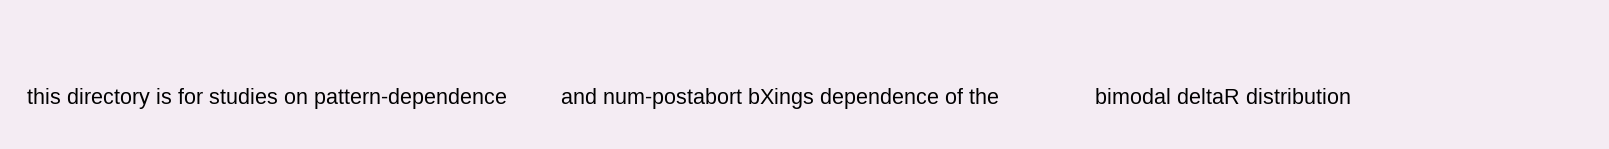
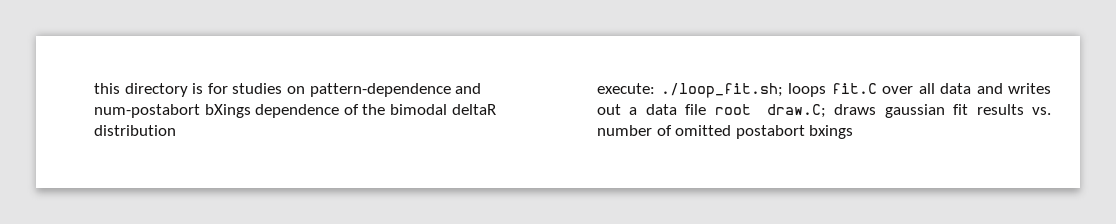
(1351, 96) none -> [597,83,1051,98] [597,104,1051,118] [597,125,854,139] // execute: ./loop_fit.sh; loops fit.C over all data and writes out a data file root draw.C; draws gaussian fit results vs. number of omitted postabort bxings

